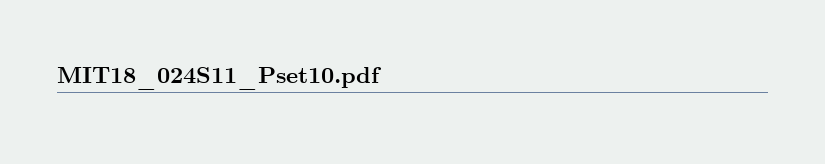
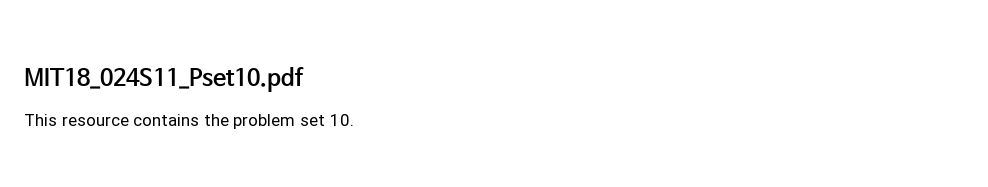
(382, 78) none -> [24,114,354,129] // This resource contains the problem set 10.

